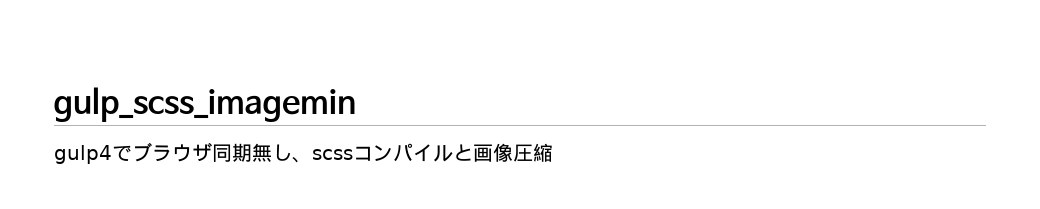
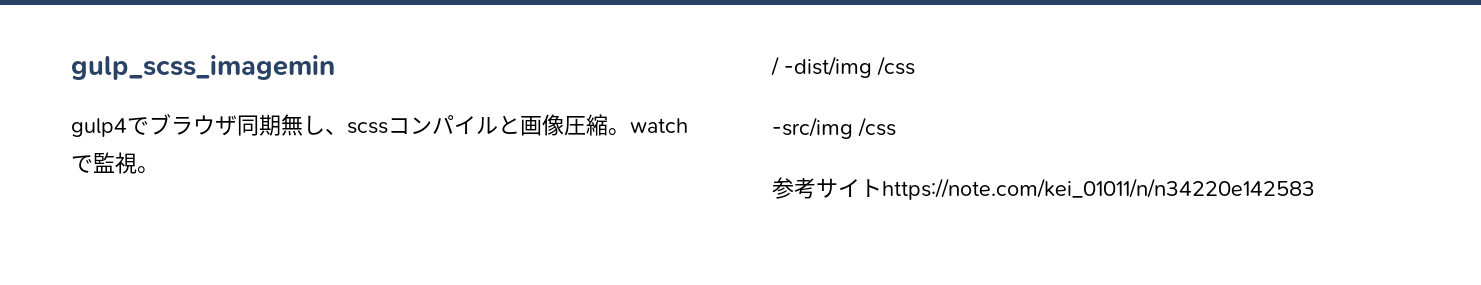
(553, 152) none -> [608,118,688,136] [71,152,159,174] [771,56,915,78] [772,117,896,139] [772,177,1315,200] 。watchで監視。 // / -dist/img /css // -src/img /css // 参考サイトhttps://note.com/kei_01011/n/n34220e142583

